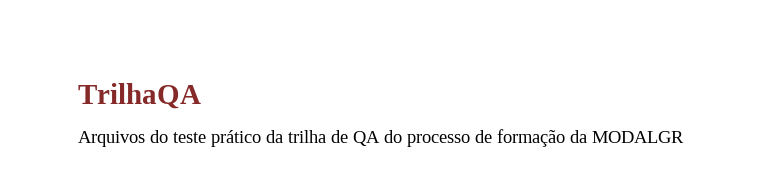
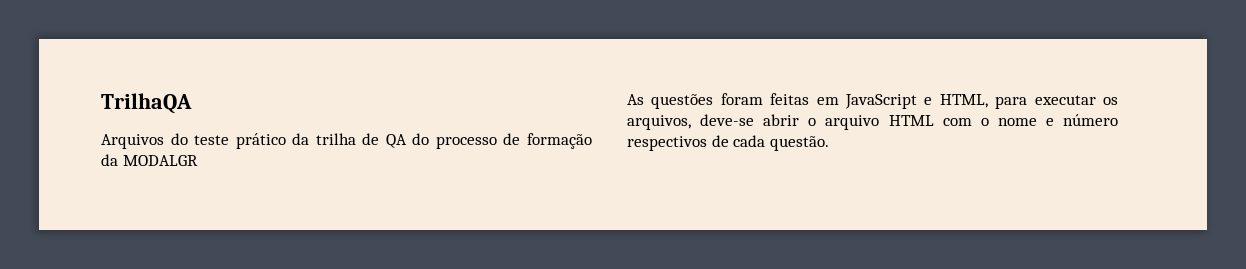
(684, 137) none -> [627,93,1118,109] [627,114,1118,130] [627,135,829,151] // As questões foram feitas em JavaScript e HTML, para executar os arquivos, deve-se abrir o arquivo HTML com o nome e número respectivos de cada questão.

